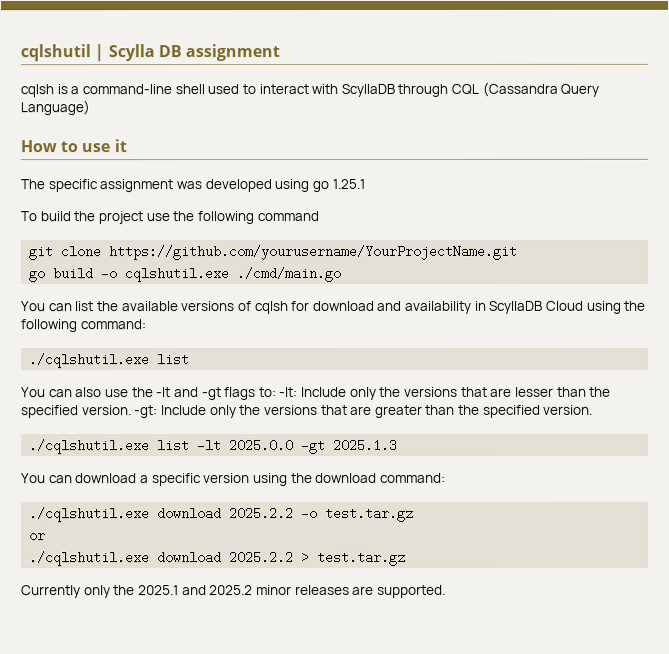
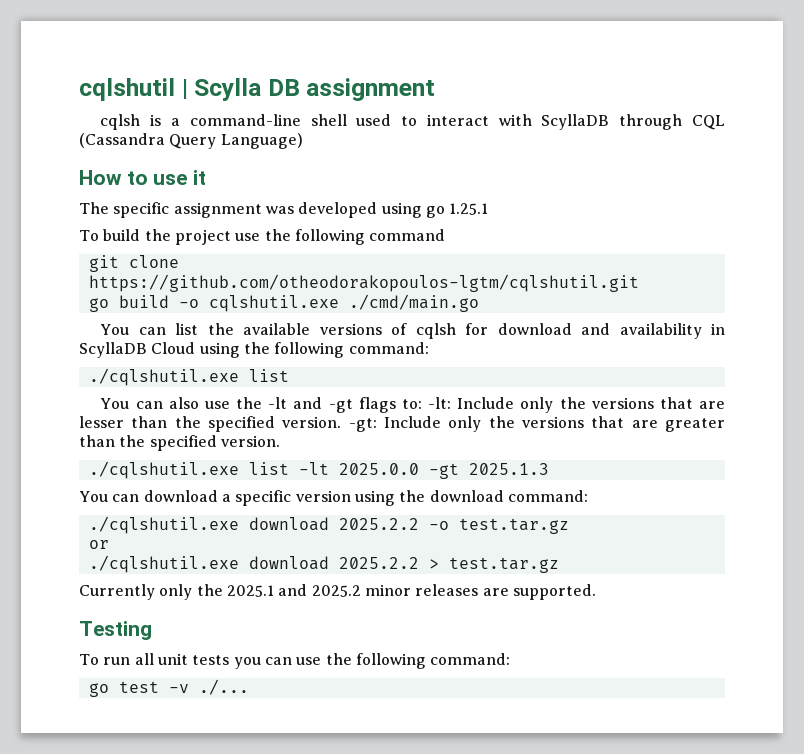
[108,244,518,261] https://github.com/yourusername/YourProjectName.git -> [88,274,639,292] https://github.com/otheodorakopoulos-lgtm/cqlshutil.git
(446, 591) none -> [79,621,152,640] [79,653,511,669] [88,679,249,697] // Testing // To run all unit tests you can use the following command: // go test -v ./...

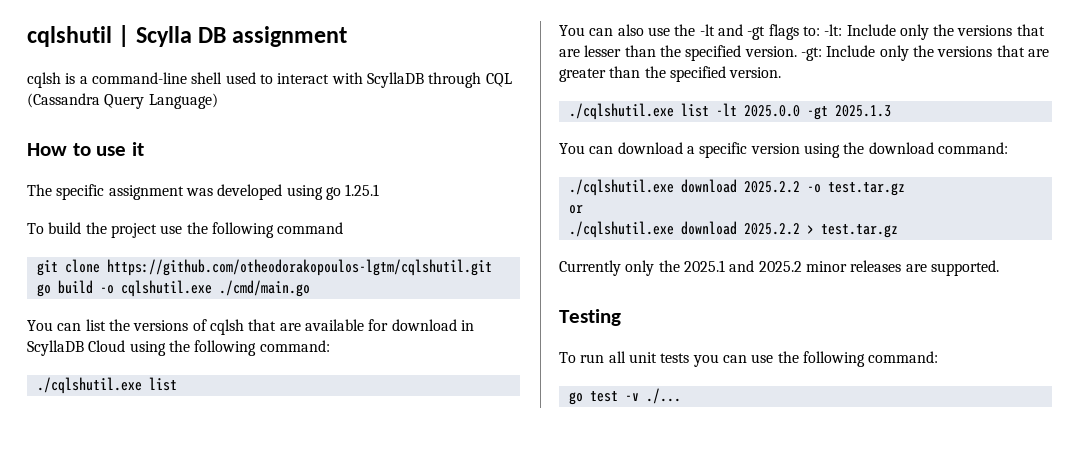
[243,323,311,335] available -> (130, 325) none
[465,323,702,339] for download and availability -> [248,319,457,331] that are available for download

